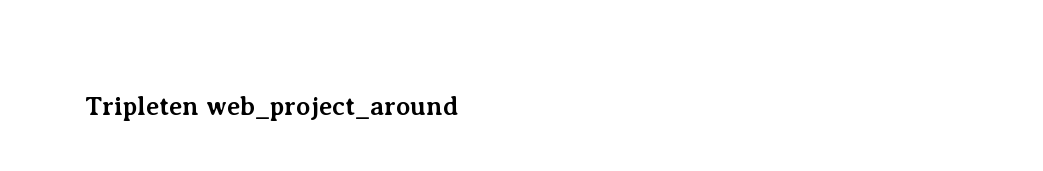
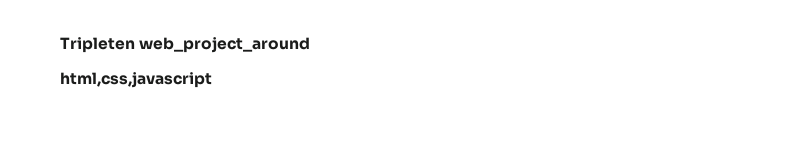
(459, 108) none -> [60,72,212,88] // html,css,javascript

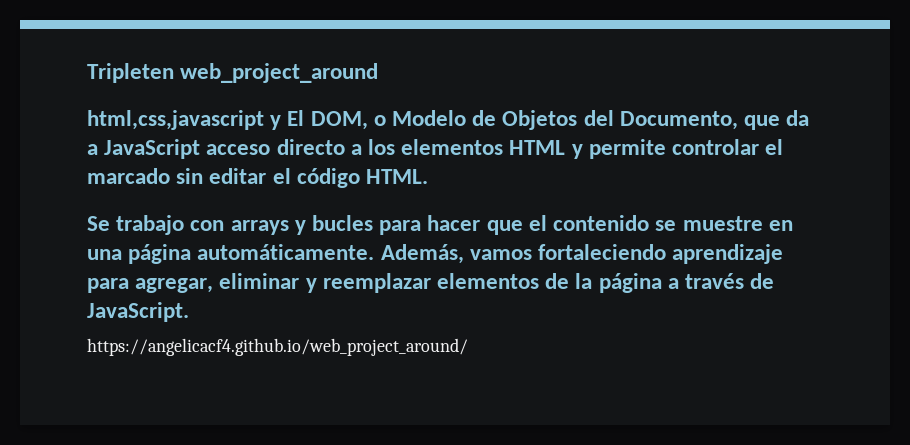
(212, 80) none -> [270,110,810,130] [87,139,784,159] [87,168,429,188] [87,215,793,235] [87,244,784,264] [87,273,775,293] [87,302,189,322] [87,338,468,356] y El DOM, o Modelo de Objetos del Documento, que da a JavaScript acceso directo a los elementos HTML y permite controlar el marcado sin editar el código HTML. // Se trabajo con arrays y bucles para hacer que el contenido se muestre en una página automáticamente. Además, vamos fortaleciendo aprendizaje para agregar, eliminar y reemplazar elementos de la página a través de JavaScript. // https://angelicacf4.github.io/web_project_around/

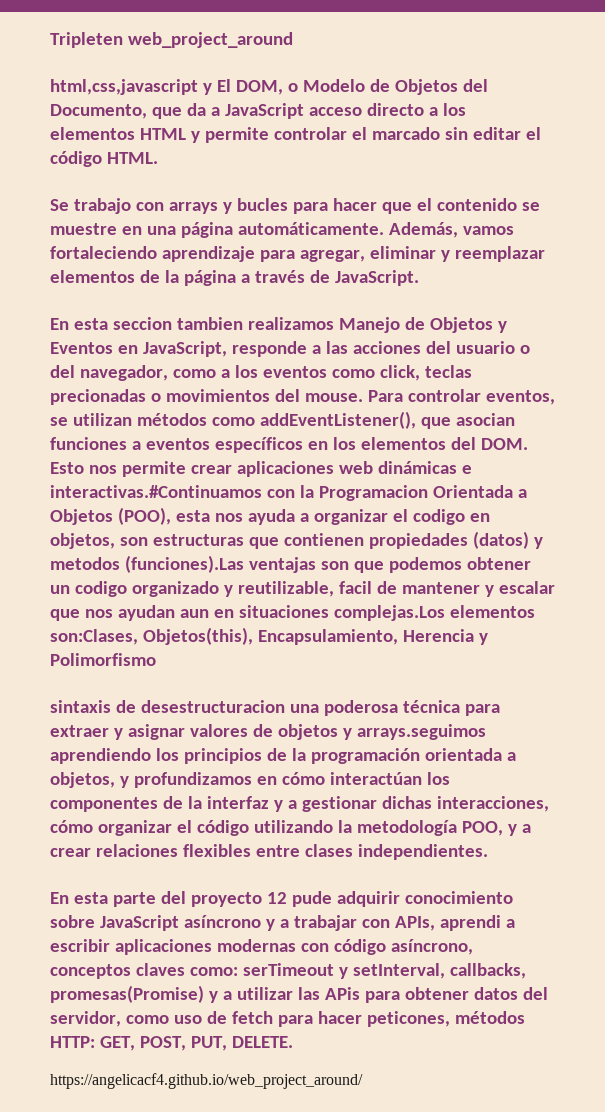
(189, 312) none -> [50,317,507,333] [50,341,530,357] [50,365,472,381] [50,389,555,405] [50,411,515,429] [50,437,528,453] [50,461,472,477] [50,485,527,501] [50,507,490,525] [50,531,543,549] [50,555,531,573] [50,581,555,597] [50,605,535,621] [50,627,488,645] [50,653,156,666] [50,700,500,716] [50,724,486,740] [50,748,516,764] [50,772,450,788] [50,796,549,812] [50,820,531,836] [50,844,488,860] [50,891,513,907] [50,915,515,931] [50,939,473,955] [50,963,526,979] [50,985,548,1003] [50,1011,525,1027] [50,1036,293,1051] // En esta seccion tambien realizamos Manejo de Objetos y Eventos en JavaScript, responde a las acciones del usuario o del navegador, como a los eventos como click, teclas precionadas o movimientos del mouse. Para controlar eventos, se utilizan métodos como addEventListener(), que asocian funciones a eventos específicos en los elementos del DOM. Esto nos permite crear aplicaciones web dinámicas e interactivas.#Continuamos con la Programacion Orientada a Objetos (POO), esta nos ayuda a organizar el codigo en objetos, son estructuras que contienen propiedades (datos) y metodos (funciones).Las ventajas son que podemos obtener un codigo organizado y reutilizable, facil de mantener y escalar que nos ayudan aun en situaciones complejas.Los elementos son:Clases, Objetos(this), Encapsulamiento, Herencia y Polimorfismo // sintaxis de desestructuracion una poderosa técnica para extraer y asignar valores de objetos y arrays.seguimos aprendiendo los principios de la programación orientada a objetos, y profundizamos en cómo interactúan los componentes de la interfaz y a gestionar dichas interacciones, cómo organizar el código utilizando la metodología POO, y a crear relaciones flexibles entre clases independientes. // En esta parte del proyecto 12 pude adquirir conocimiento sobre JavaScript asíncrono y a trabajar con APIs, aprendi a escribir aplicaciones modernas con código asíncrono, conceptos claves como: serTimeout y setInterval, callbacks, promesas(Promise) y a utilizar las APis para obtener datos del servidor, como uso de fetch para hacer peticones, métodos HTTP: GET, POST, PUT, DELETE.

